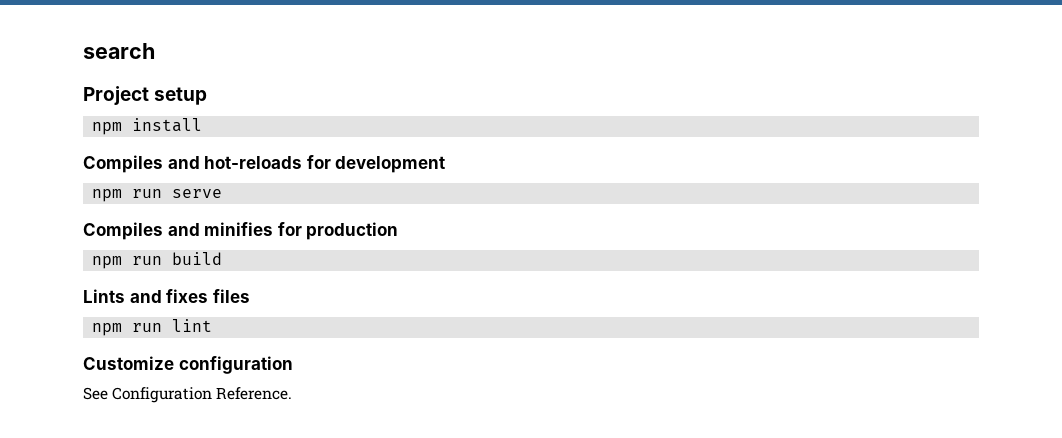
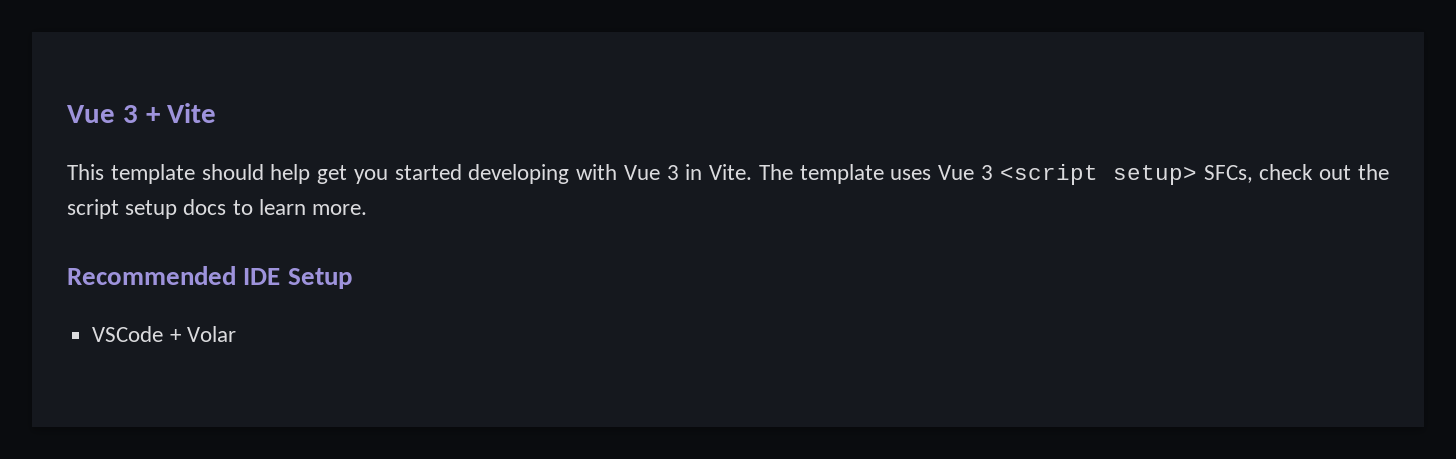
[83,43,155,59] [83,86,208,105] [92,118,203,135] [83,155,446,173] [92,189,223,202] [83,222,399,240] [92,252,223,269] [83,289,250,303] [92,319,213,336] [83,356,293,374] [83,387,293,403] search // Project setup // npm install // Compiles and hot-reloads for development // npm run serve // Compiles and minifies for production // npm run build // Lints and fixes files // npm run lint // Customize configuration // See Configuration Reference. -> [67,103,217,123] [67,164,1389,185] [67,199,368,219] [67,266,352,289] [92,326,236,342] Vue 3 + Vite // This template should help get you started developing with Vue 3 in Vite. The template uses Vue 3 <script setup> SFCs, check out the script setup docs to learn more. // Recommended IDE Setup // VSCode + Volar

